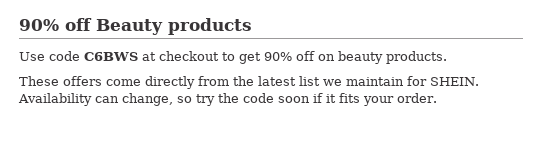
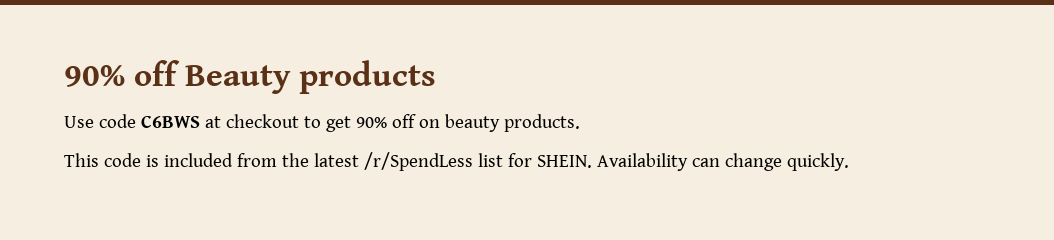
[19,76,479,89] [18,93,437,106] These offers come directly from the latest list we maintain for SHEIN. Availability can change, so try the code soon if it fits your order. -> [64,152,849,171] This code is included from the latest /r/SpendLess list for SHEIN. Availability can change quickly.

